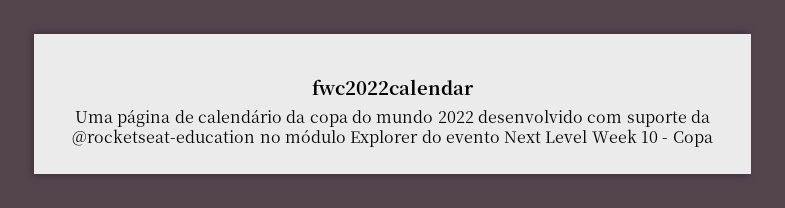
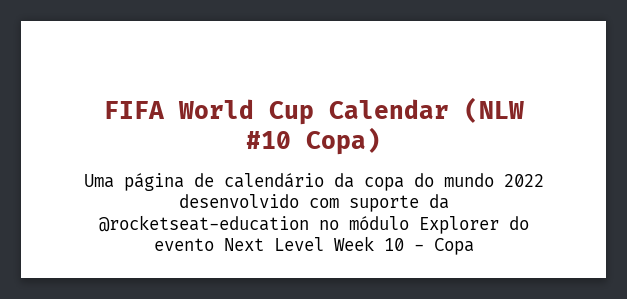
[312,79,474,95] fwc2022calendar -> [103,97,524,125] [246,127,381,155] FIFA World Cup Calendar (NLW #10 Copa)

